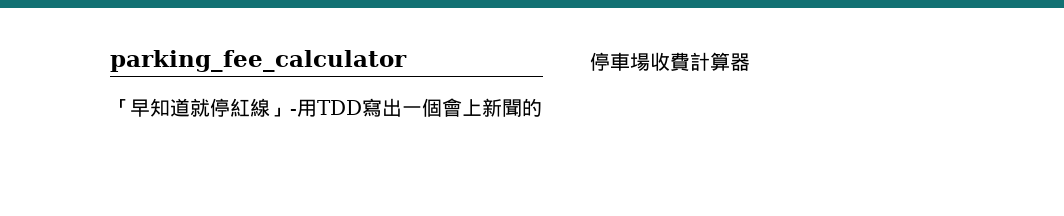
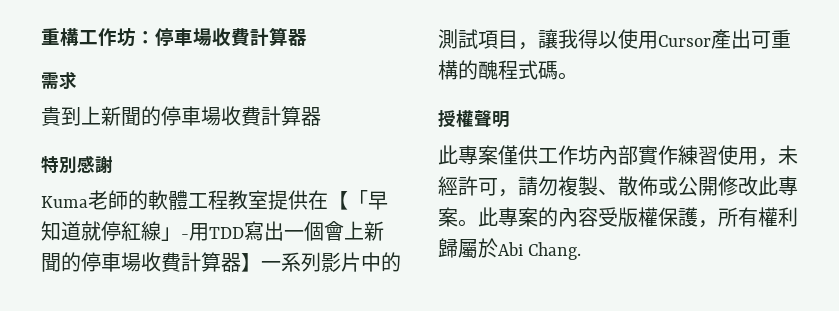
[110,50,407,72] parking_fee_calculator // -> [41,27,307,47] [41,71,77,90] [41,106,321,126] [41,155,113,174] [41,190,348,210] 重構工作坊：停車場收費計算器 // 需求 // 貴到上新聞的停車場收費計算器 // 特別感謝 // Kuma老師的軟體工程教室提供在【
(750, 62) none -> [241,252,401,272] [438,29,791,50] [438,60,578,80] [438,110,510,128] [438,145,798,166] [438,176,798,197] [438,207,798,228] [438,238,582,260] 】一系列影片中的測試項目，讓我得以使用Cursor產出可重構的醜程式碼。 // 授權聲明 // 此專案僅供工作坊內部實作練習使用，未經許可，請勿複製、散佈或公開修改此專案。此專案的內容受版權保護，所有權利歸屬於Abi Chang.

